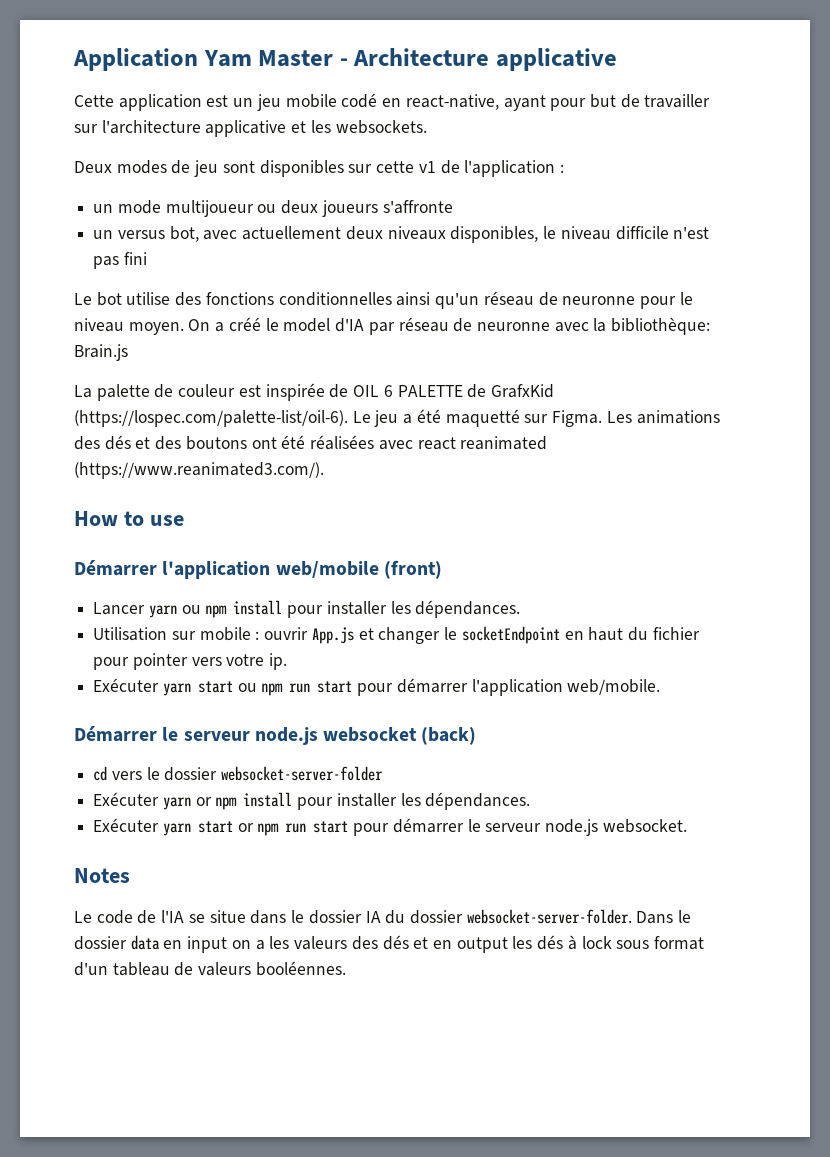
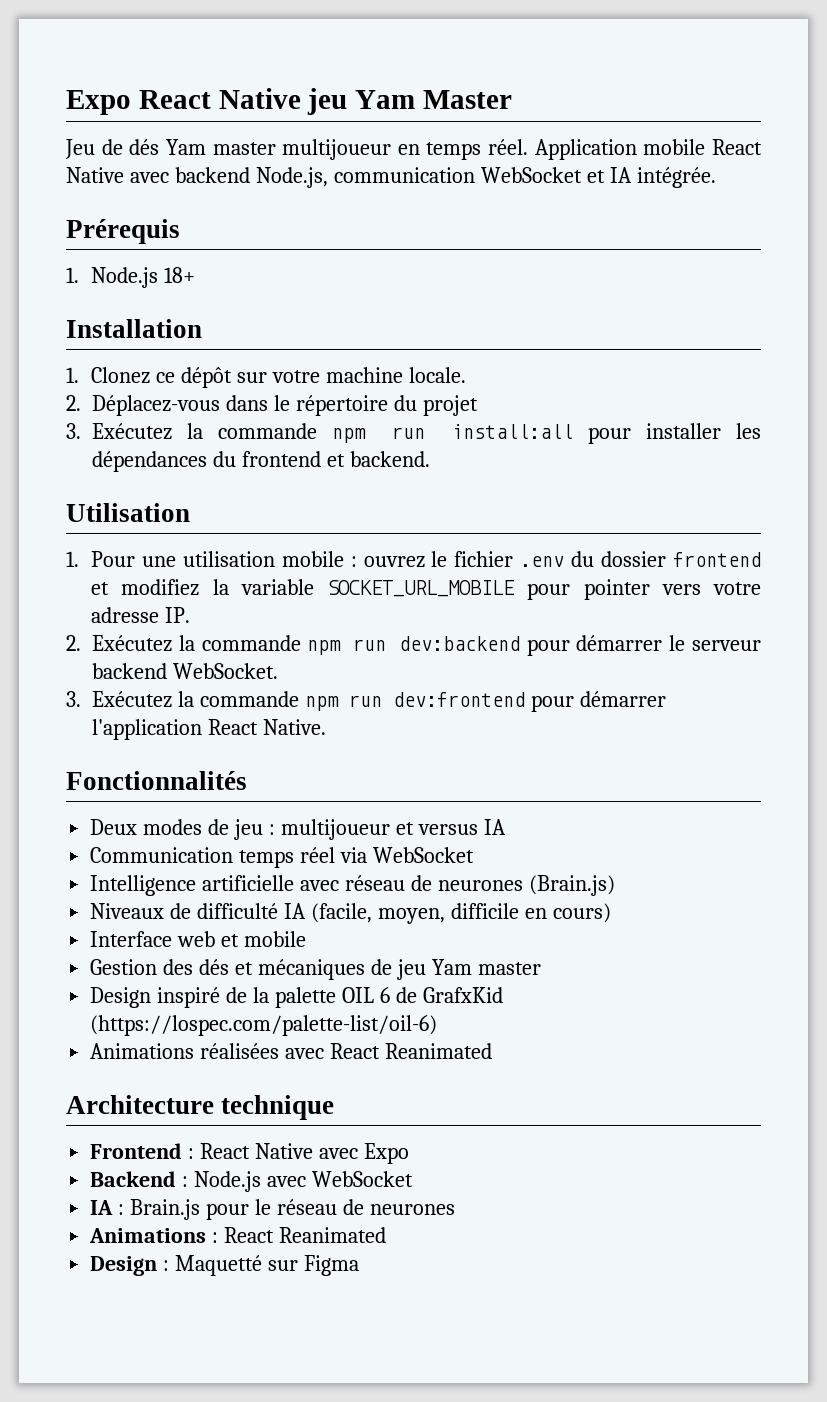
[73,48,618,71] [74,93,711,111] [74,120,427,137] [74,160,564,177] [93,200,453,217] [93,226,710,243] [93,252,147,269] [74,291,693,309] [74,317,711,335] [74,344,128,361] [74,383,554,401] [74,409,720,427] [74,435,548,450] [74,462,324,479] [74,511,184,526] [74,560,442,579] [93,600,521,618] [93,626,700,644] [93,653,288,670] [93,678,661,696] [74,726,477,745] [93,766,384,781] [93,792,531,810] [93,818,687,836] [74,868,130,883] [74,909,692,924] [74,935,705,953] [74,961,346,976] Application Yam Master - Architecture applicative // Cette application est un jeu mobile codé en react-native, ayant pour but de travailler sur l'architecture applicative et les websockets. // Deux modes de jeu sont disponibles sur cette v1 de l'application : // un mode multijoueur ou deux joueurs s'affronte // un versus bot, avec actuellement deux niveaux disponibles, le niveau difficile n'est pas fini // Le bot utilise des fonctions conditionnelles ainsi qu'un réseau de neuronne pour le niveau moyen. On a créé le model d'IA par réseau de neuronne avec la bibliothèque: Brain.js // La palette de couleur est inspirée de OIL 6 PALETTE de GrafxKid (https://lospec.com/palette-list/oil-6). Le jeu a été maquetté sur Figma. Les animations des dés et des boutons ont été réalisées avec react reanimated (https://www.reanimated3.com/). // How to use // Démarrer l'application web/mobile (front) // Lancer yarn ou npm install pour installer les dépendances. // Utilisation sur mobile : ouvrir App.js et changer le socketEndpoint en haut du fichier pour pointer vers votre ip. // Exécuter yarn start ou npm run start pour démarrer l'application web/mobile. // Démarrer le serveur node.js websocket (back) // cd vers le dossier websocket-server-folder // Exécuter yarn or npm install pour installer les dépendances. // Exécuter yarn start or npm run start pour démarrer le serveur node.js websocket. // Notes // Le code de l'IA se situe dans le dossier IA du dossier websocket-server-folder. Dans le dossier data en input on a les valeurs des dés et en output les dés à lock sous format d'un tableau de valeurs booléennes. -> [66,88,513,115] [65,139,762,160] [66,167,716,188] [66,219,180,244] [66,267,195,288] [66,319,202,338] [66,367,466,388] [66,395,478,416] [66,423,761,444] [92,451,430,472] [66,503,190,522] [66,551,761,568] [91,579,761,600] [91,607,190,623] [66,635,761,656] [92,663,278,679] [66,691,666,712] [92,719,326,740] [66,771,247,790] [90,819,506,840] [90,847,474,868] [90,875,615,896] [90,903,611,924] [90,931,307,947] [90,959,541,980] [90,987,503,1008] [90,1015,438,1036] [90,1043,492,1059] [66,1095,335,1120] [90,1143,409,1164] [90,1171,413,1192] [90,1199,455,1220] [89,1227,387,1243] [90,1255,359,1276] Expo React Native jeu Yam Master // Jeu de dés Yam master multijoueur en temps réel. Application mobile React Native avec backend Node.js, communication WebSocket et IA intégrée. // Prérequis // 1. Node.js 18+ // Installation // 1. Clonez ce dépôt sur votre machine locale. // 2. Déplacez-vous dans le répertoire du projet // 3. Exécutez la commande npm run install:all pour installer les dépendances du frontend et backend. // Utilisation // 1. Pour une utilisation mobile : ouvrez le fichier .env du dossier frontend et modifiez la variable SOCKET_URL_MOBILE pour pointer vers votre adresse IP. // 2. Exécutez la commande npm run dev:backend pour démarrer le serveur backend WebSocket. // 3. Exécutez la commande npm run dev:frontend pour démarrer l'application React Native. // Fonctionnalités // Deux modes de jeu : multijoueur et versus IA // Communication temps réel via WebSocket // Intelligence artificielle avec réseau de neurones (Brain.js) // Niveaux de difficulté IA (facile, moyen, difficile en cours) // Interface web et mobile // Gestion des dés et mécaniques de jeu Yam master // Design inspiré de la palette OIL 6 de GrafxKid (https://lospec.com/palette-list/oil-6) // Animations réalisées avec React Reanimated // Architecture technique // Frontend : React Native avec Expo // Backend : Node.js avec WebSocket // IA : Brain.js pour le réseau de neurones // Animations : React Reanimated // Design : Maquetté sur Figma

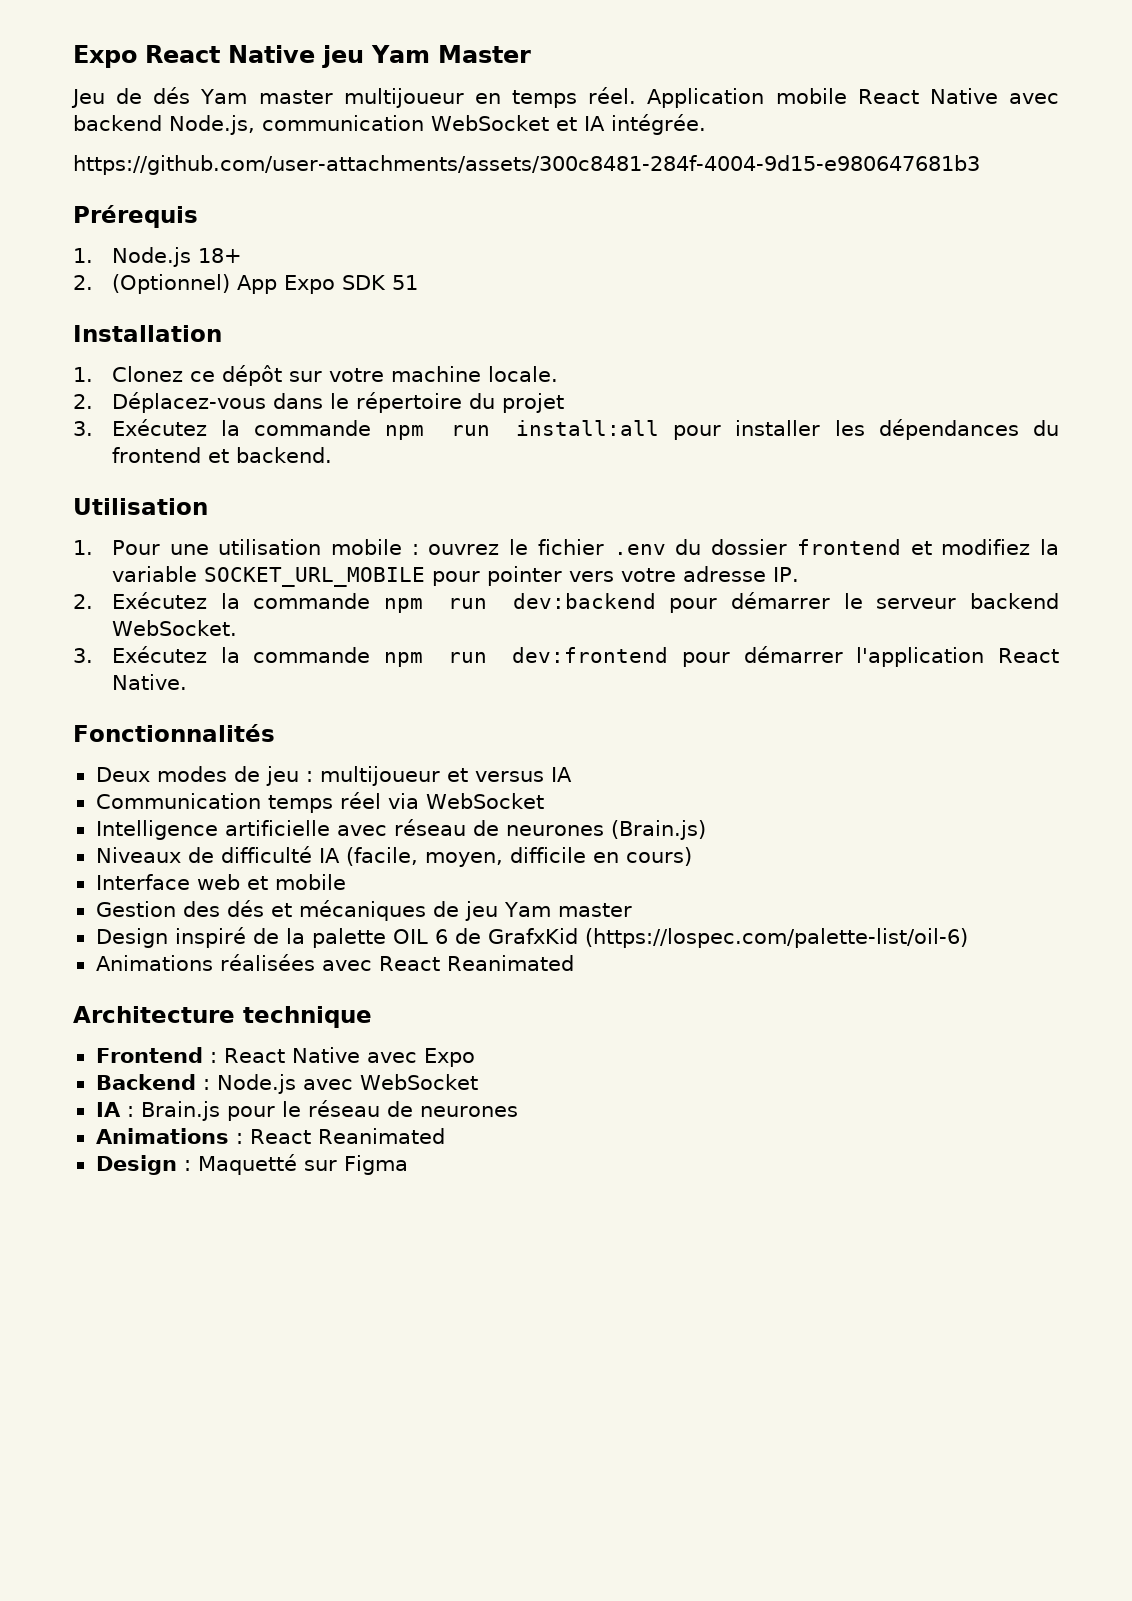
(716, 177) none -> [73,155,980,175] // https://github.com/user-attachments/assets/300c8481-284f-4004-9d15-e980647681b3
(195, 275) none -> [73,274,418,294] // 2. (Optionnel) App Expo SDK 51

